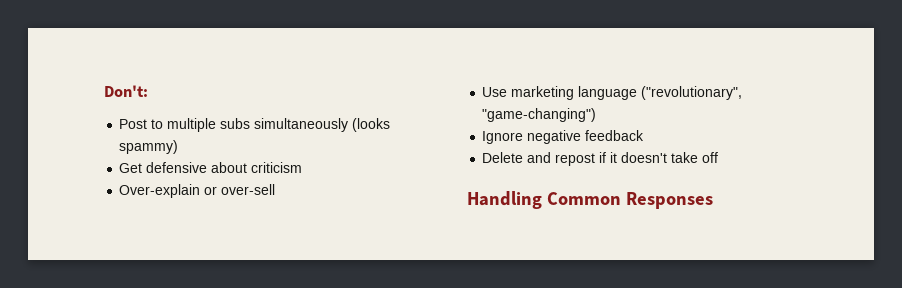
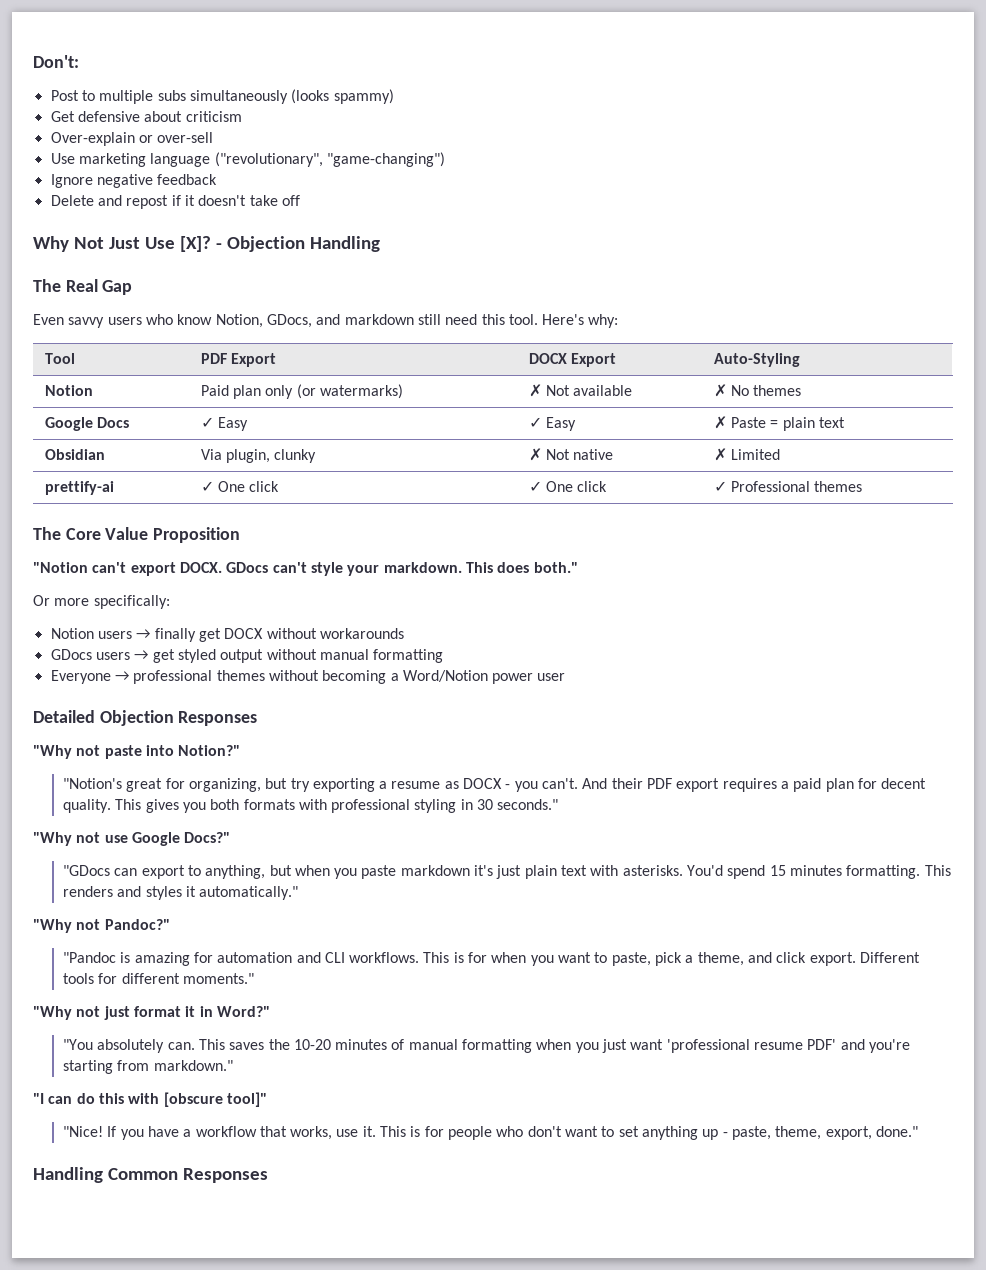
(719, 157) none -> [33,236,380,252] [33,279,133,295] [33,314,619,328] [44,353,75,364] [200,353,277,367] [528,353,617,367] [713,353,800,367] [44,385,93,396] [200,384,404,399] [528,384,633,397] [713,384,802,397] [44,417,130,431] [200,417,249,431] [528,417,577,431] [713,416,846,431] [44,449,105,460] [200,449,317,463] [528,448,614,461] [713,448,781,461] [44,481,114,495] [200,481,280,492] [528,481,608,492] [713,481,863,492] [33,527,241,543] [33,562,578,576] [33,595,170,609] [50,628,404,642] [50,649,444,663] [50,670,566,684] [33,710,258,726] [33,745,241,759] [62,778,927,792] [62,799,559,813] [33,832,231,846] [62,865,951,879] [62,886,299,900] [33,919,170,933] [62,952,920,966] [62,973,254,984] [33,1006,270,1020] [62,1039,910,1053] [62,1060,233,1074] [33,1092,267,1107] [62,1126,918,1140] // Why Not Just Use [X]? - Objection Handling // The Real Gap // Even savvy users who know Notion, GDocs, and markdown still need this tool. Here's why: // Tool | PDF Export | DOCX Export | Auto-Styling // Notion | Paid plan only (or watermarks) | ✗ Not available | ✗ No themes // Google Docs | ✓ Easy | ✓ Easy | ✗ Paste = plain text // Obsidian | Via plugin, clunky | ✗ Not native | ✗ Limited // prettify-ai | ✓ One click | ✓ One click | ✓ Professional themes // The Core Value Proposition // "Notion can't export DOCX. GDocs can't style your markdown. This does both." // Or more specifically: // Notion users → finally get DOCX without workarounds // GDocs users → get styled output without manual formatting // Everyone → professional themes without becoming a Word/Notion power user // Detailed Objection Responses // "Why not paste into Notion?" // "Notion's great for organizing, but try exporting a resume as DOCX - you can't. And their PDF export requires a paid plan for decent quality. This gives you both formats with professional styling in 30 seconds." // "Why not use Google Docs?" // "GDocs can export to anything, but when you paste markdown it's just plain text with asterisks. You'd spend 15 minutes formatting. This renders and styles it automatically." // "Why not Pandoc?" // "Pandoc is amazing for automation and CLI workflows. This is for when you want to paste, pick a theme, and click export. Different tools for different moments." // "Why not just format it in Word?" // "You absolutely can. This saves the 10-20 minutes of manual formatting when you just want 'professional resume PDF' and you're starting from markdown." // "I can do this with [obscure tool]" // "Nice! If you have a workflow that works, use it. This is for people who don't want to set anything up - paste, theme, export, done."

